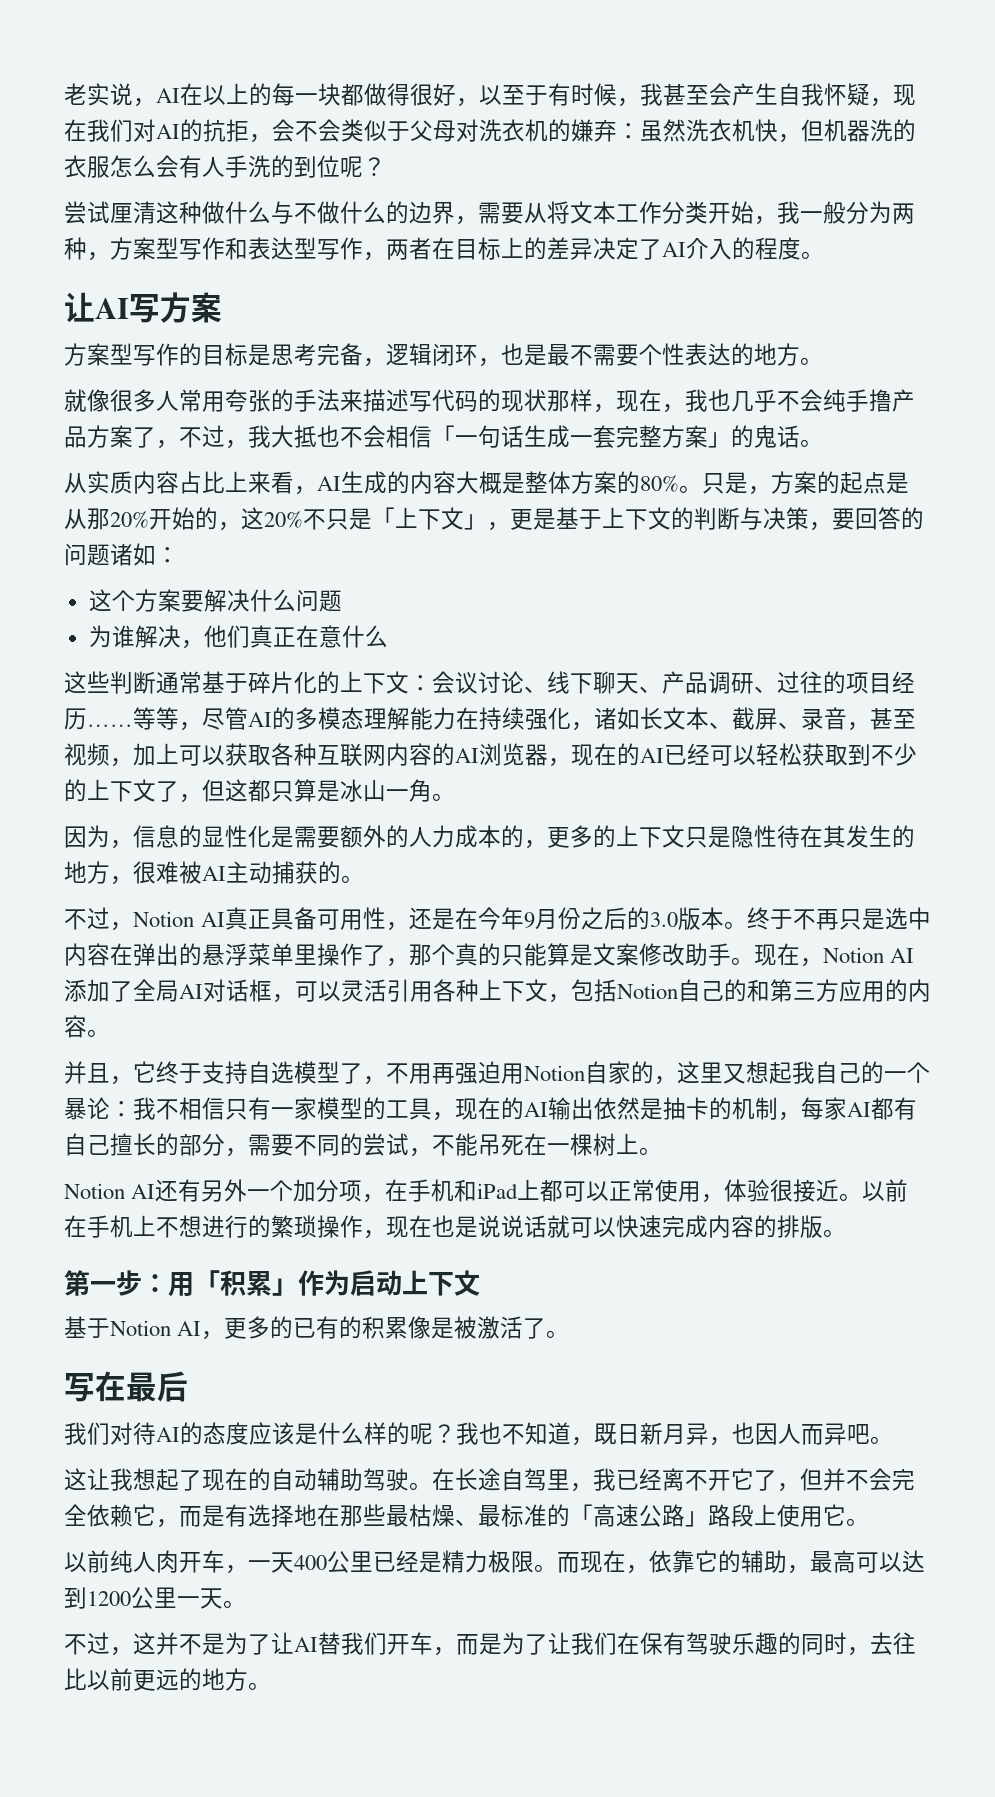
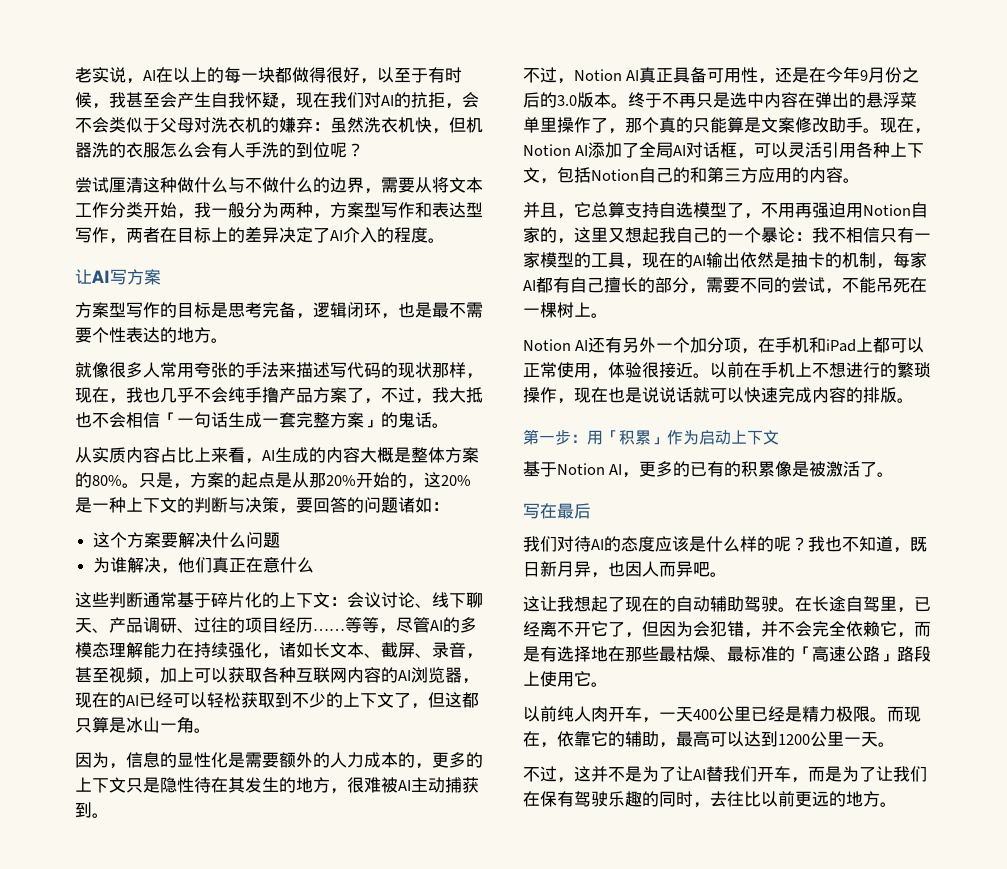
[303,507,602,531] 不只是「上下文」，更是基于 -> [75,497,126,513] 是一种
[318,861,341,884] 的 -> [75,802,92,818] 到
[156,1061,202,1084] 终于 -> [591,202,625,218] 总算
[593,1468,616,1491] 我 -> (914, 610) none
(823, 1479) none -> [659,621,761,638] 因为会犯错，

